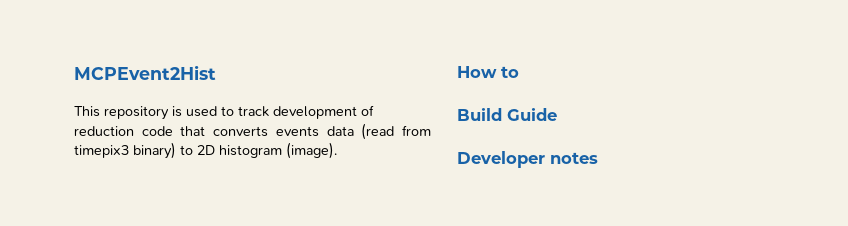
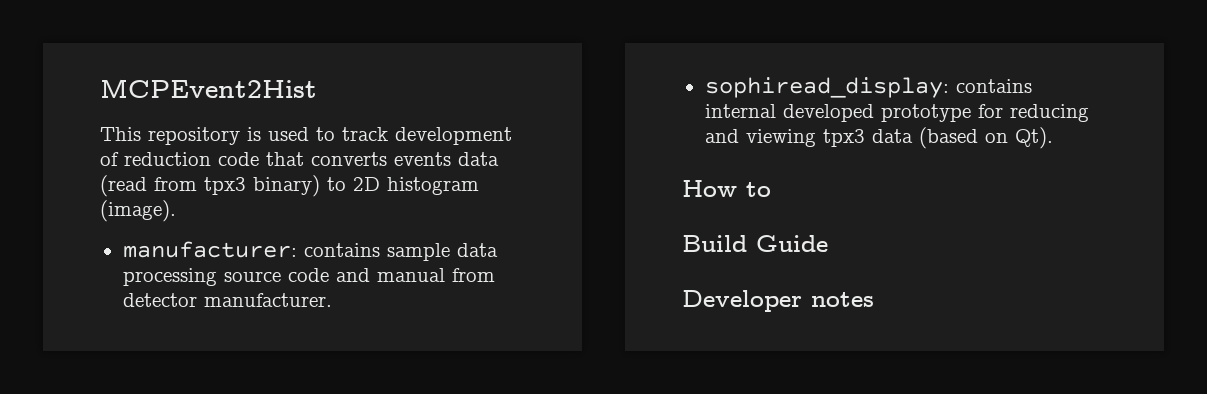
[74,145,129,158] timepix3 -> [204,177,246,195] tpx3
(337, 150) none -> [122,241,498,261] [122,268,495,286] [122,293,332,307] [704,77,1032,98] [704,104,1089,122] [704,127,1053,149] // manufacturer: contains sample data processing source code and manual from detector manufacturer. // sophiread_display: contains internal developed prototype for reducing and viewing tpx3 data (based on Qt).

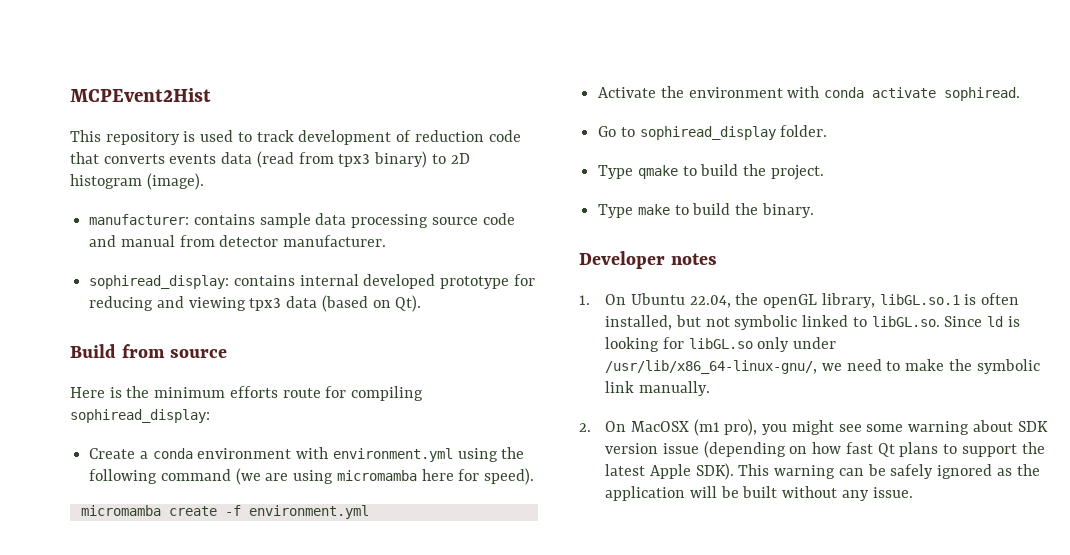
[682,180,771,197] [682,235,828,252] [682,290,874,312] How to // Build Guide // Developer notes -> [70,344,228,358] [70,386,424,401] [70,409,210,423] [89,447,525,462] [89,468,535,485] [80,505,369,519] [598,86,1021,101] [598,125,828,140] [598,164,824,180] [598,203,814,218] [579,251,717,269] [579,293,1020,308] [605,315,1020,330] [605,337,837,352] [605,359,1040,374] [605,381,710,396] [579,419,1048,436] [605,441,1045,458] [605,463,1040,480] [605,486,913,501] Build from source // Here is the minimum efforts route for compiling sophiread_display: // Create a conda environment with environment.yml using the following command (we are using micromamba here for speed). // micromamba create -f environment.yml // Activate the environment with conda activate sophiread. // Go to sophiread_display folder. // Type qmake to build the project. // Type make to build the binary. // Developer notes // 1. On Ubuntu 22.04, the openGL library, libGL.so.1 is often installed, but not symbolic linked to libGL.so. Since ld is looking for libGL.so only under /usr/lib/x86_64-linux-gnu/, we need to make the symbolic link manually. // 2. On MacOSX (m1 pro), you might see some warning about SDK version issue (depending on how fast Qt plans to support the latest Apple SDK). This warning can be safely ignored as the application will be built without any issue.

